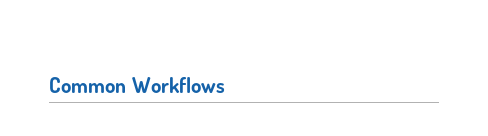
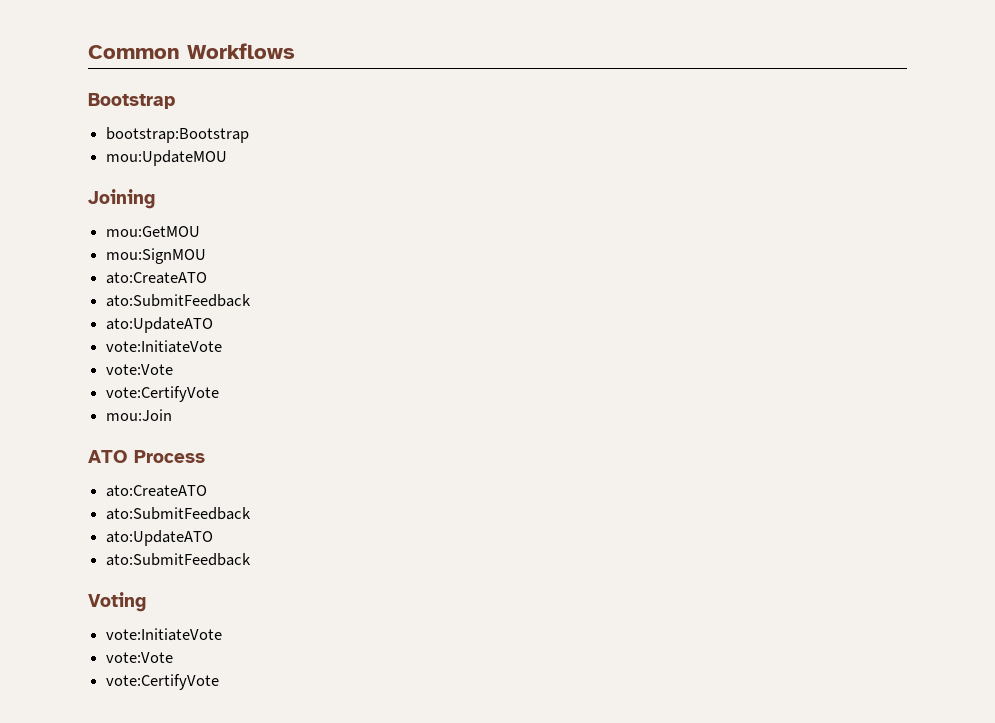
(225, 85) none -> [88,93,175,109] [106,127,250,143] [106,150,228,166] [88,189,155,209] [106,226,201,237] [106,248,207,264] [106,272,208,284] [106,294,252,307] [106,317,214,333] [106,340,223,353] [106,364,174,375] [106,386,220,402] [106,409,173,421] [88,450,205,463] [106,485,208,497] [106,507,252,520] [106,530,214,546] [106,553,252,566] [88,592,146,612] [106,628,223,641] [106,652,174,663] [106,674,220,690] // Bootstrap // bootstrap:Bootstrap // mou:UpdateMOU // Joining // mou:GetMOU // mou:SignMOU // ato:CreateATO // ato:SubmitFeedback // ato:UpdateATO // vote:InitiateVote // vote:Vote // vote:CertifyVote // mou:Join // ATO Process // ato:CreateATO // ato:SubmitFeedback // ato:UpdateATO // ato:SubmitFeedback // Voting // vote:InitiateVote // vote:Vote // vote:CertifyVote

